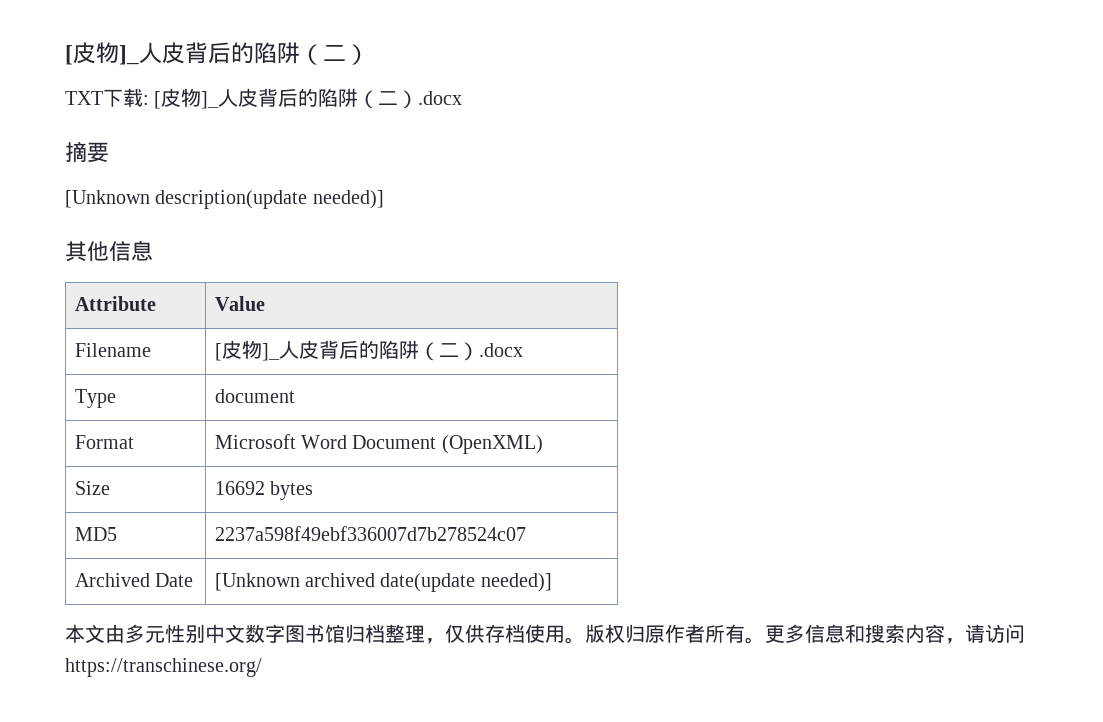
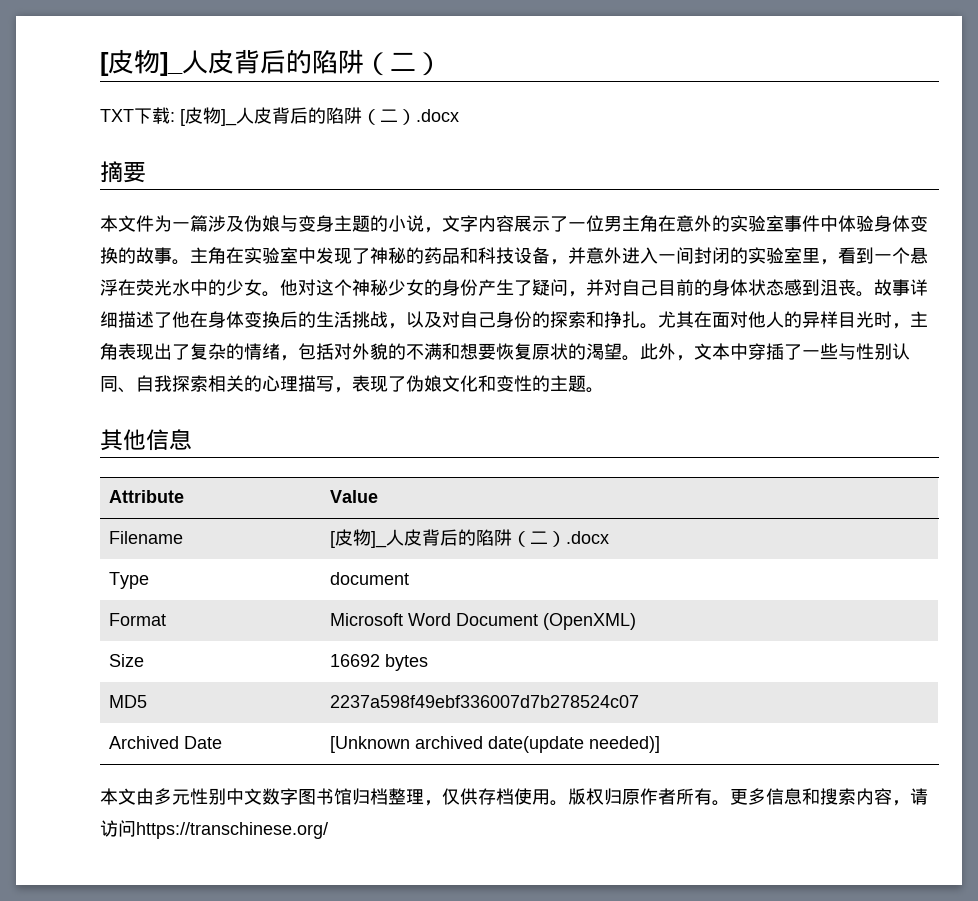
[65,190,384,209] [Unknown description(update needed)] -> [100,215,928,233] [100,247,928,265] [100,279,928,297] [100,311,928,329] [100,343,910,361] [100,375,604,393] 本文件为一篇涉及伪娘与变身主题的小说，文字内容展示了一位男主角在意外的实验室事件中体验身体变换的故事。主角在实验室中发现了神秘的药品和科技设备，并意外进入一间封闭的实验室里，看到一个悬浮在荧光水中的少女。他对这个神秘少女的身份产生了疑问，并对自己目前的身体状态感到沮丧。故事详细描述了他在身体变换后的生活挑战，以及对自己身份的探索和挣扎。尤其在面对他人的异样目光时，主角表现出了复杂的情绪，包括对外貌的不满和想要恢复原状的渴望。此外，文本中穿插了一些与性别认同、自我探索相关的心理描写，表现了伪娘文化和变性的主题。

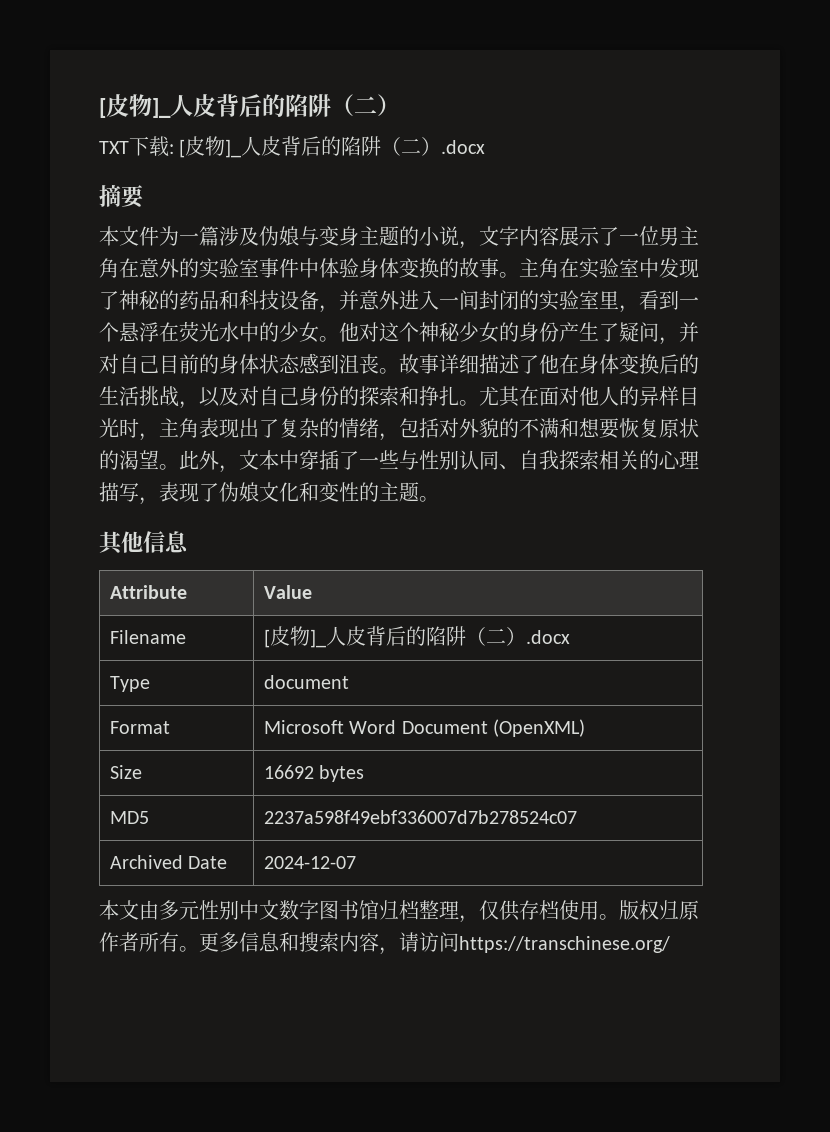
[330,736,661,753] [Unknown archived date(update needed)] -> [264,856,357,869] 2024-12-07

